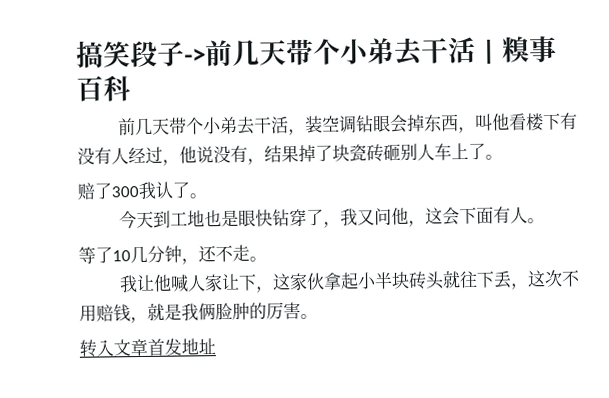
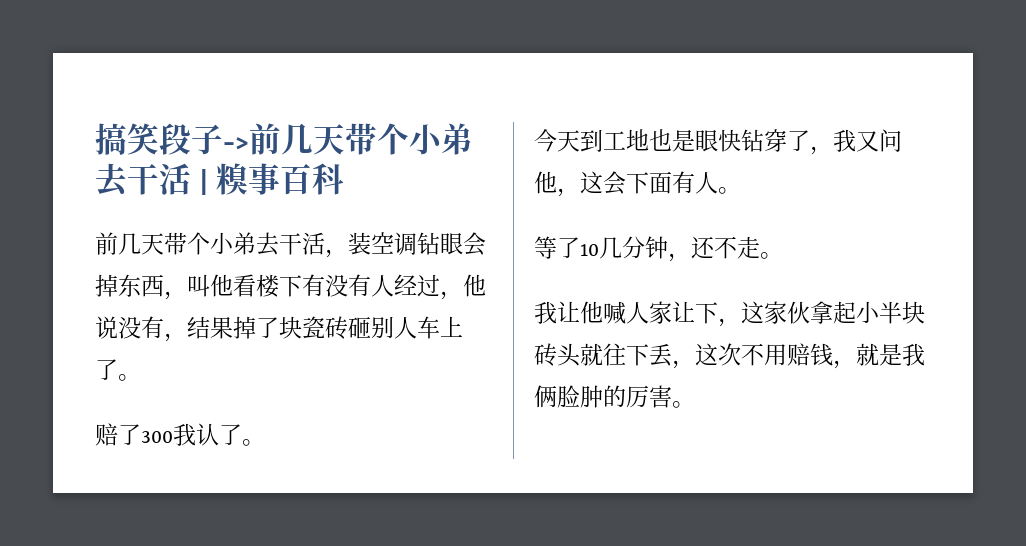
[79,338,216,358] // 转入文章首发地址 -> (695, 404) none

